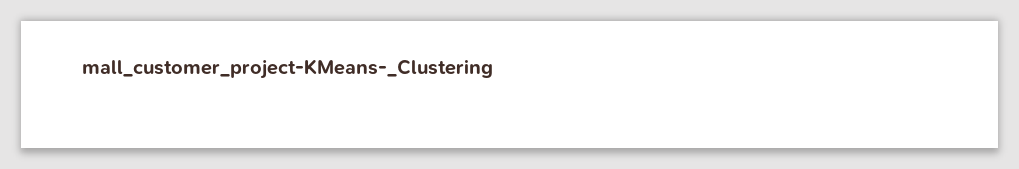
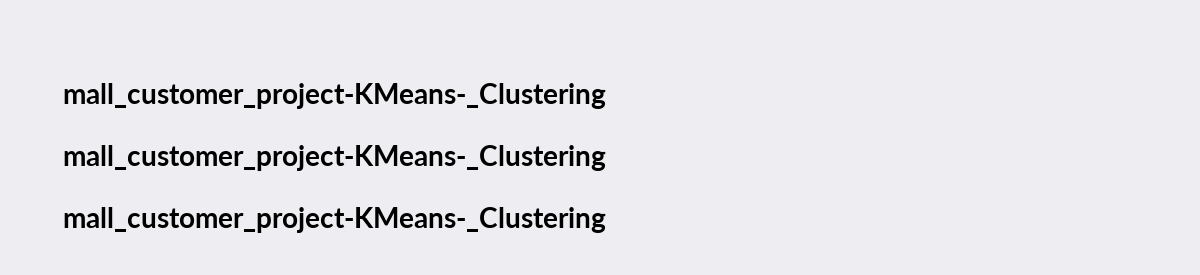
[82,59,493,79] mall_customer_project-KMeans-_Clustering -> [63,83,606,109] [63,145,606,171] [63,207,606,233] mall_customer_project-KMeans-_Clustering // mall_customer_project-KMeans-_Clustering // mall_customer_project-KMeans-_Clustering

